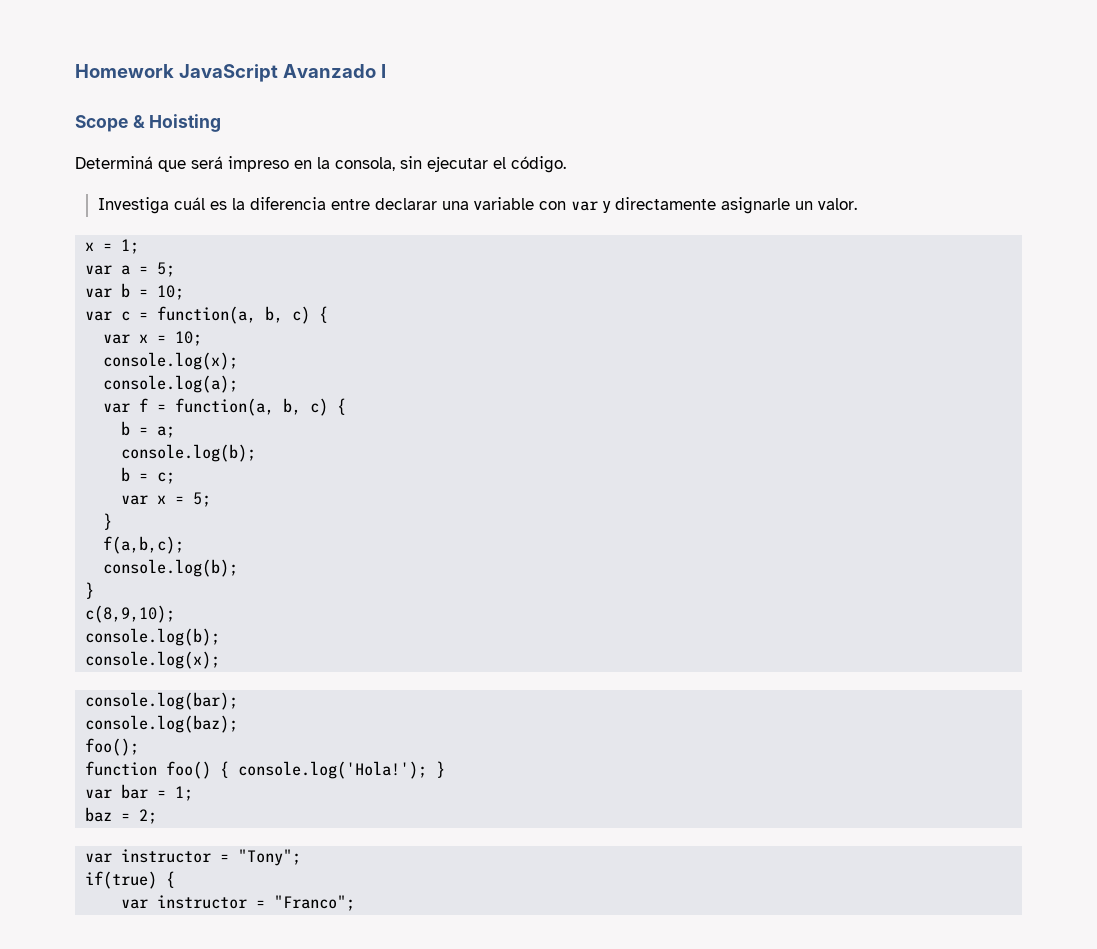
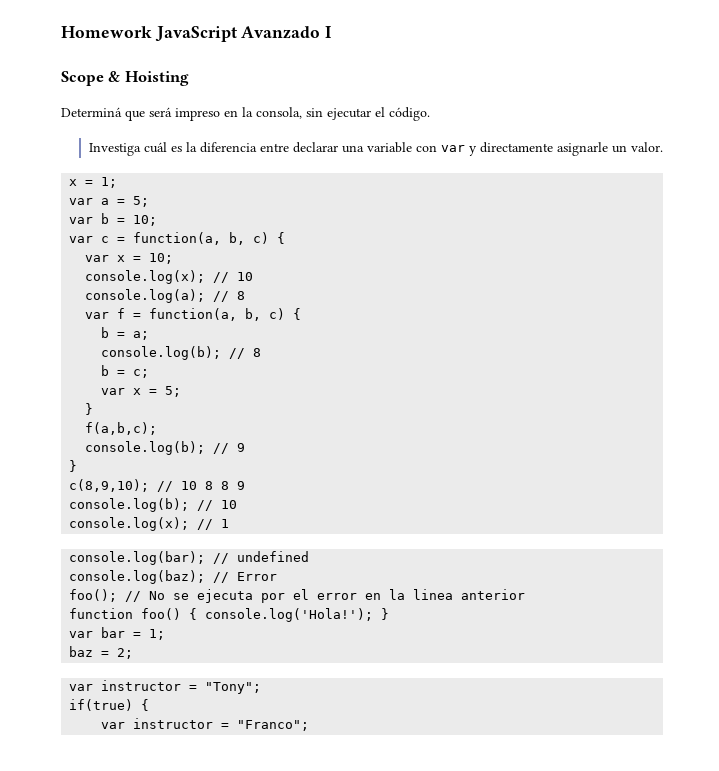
(239, 361) none -> [213,272,254,283] // 10
(239, 384) none -> [213,291,246,302] // 8
(257, 453) none -> [229,348,262,359] // 8
(239, 568) none -> [213,443,246,454] // 9
[85,628,221,646] [85,651,221,669] // console.log(b); // console.log(x); -> [157,481,246,492] [69,498,238,512] [69,517,230,531] // 10 8 8 9 // console.log(b); // 10 // console.log(x); // 1
(239, 701) none -> [213,551,310,564] // undefined
(239, 724) none -> [213,572,278,583] // Error
(140, 747) none -> [125,589,526,603] // No se ejecuta por el error en la linea anterior

